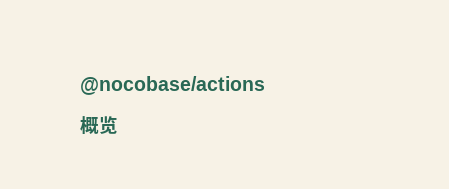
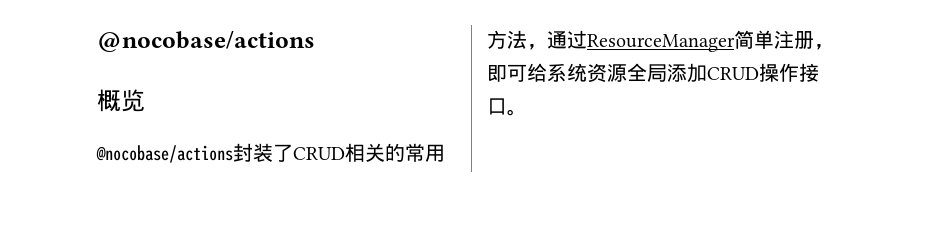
(118, 125) none -> [96,143,445,163] [487,30,834,52] [487,63,819,83] [487,98,527,116] // @nocobase/actions封装了CRUD相关的常用方法，通过ResourceManager简单注册，即可给系统资源全局添加CRUD操作接口。

